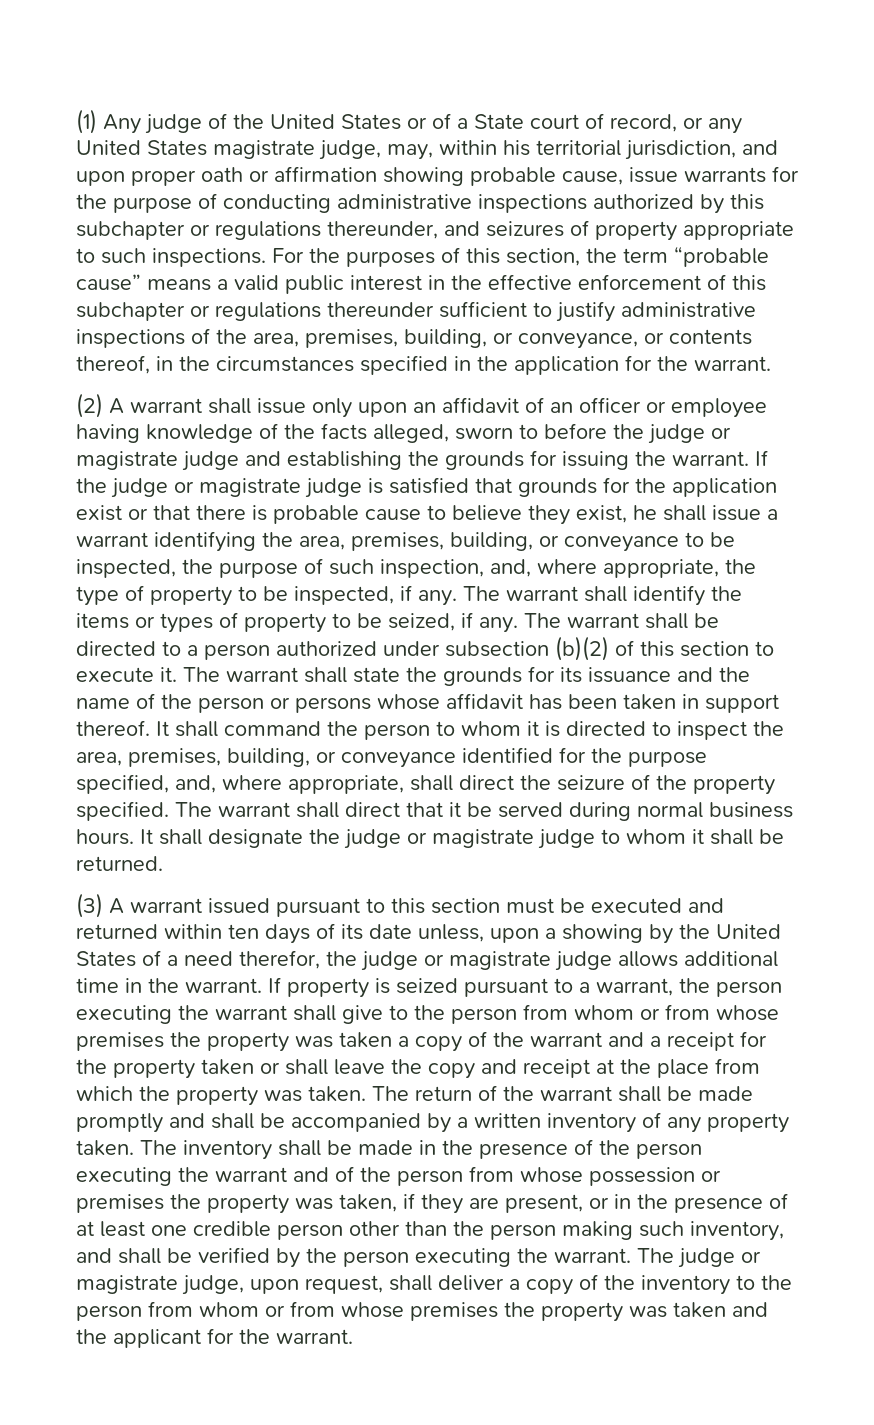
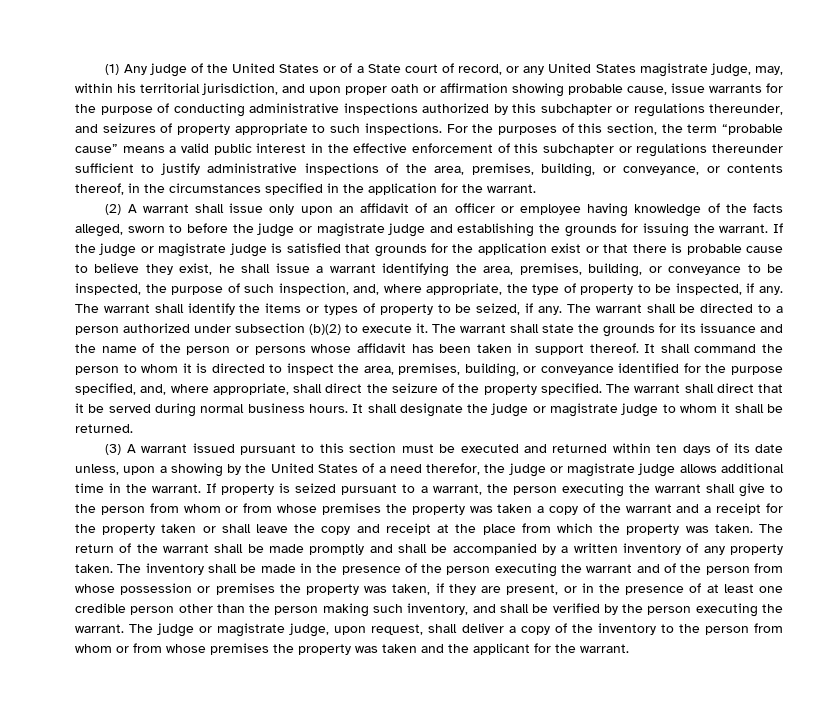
[615,640,749,657] of this section -> (341, 329) none

